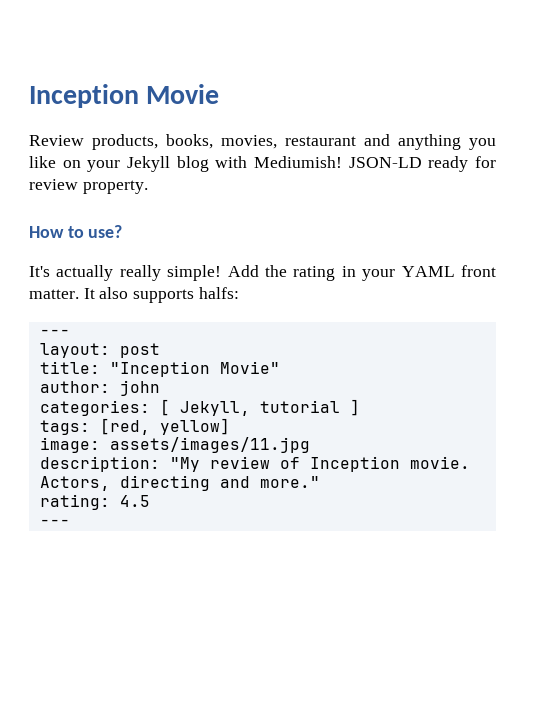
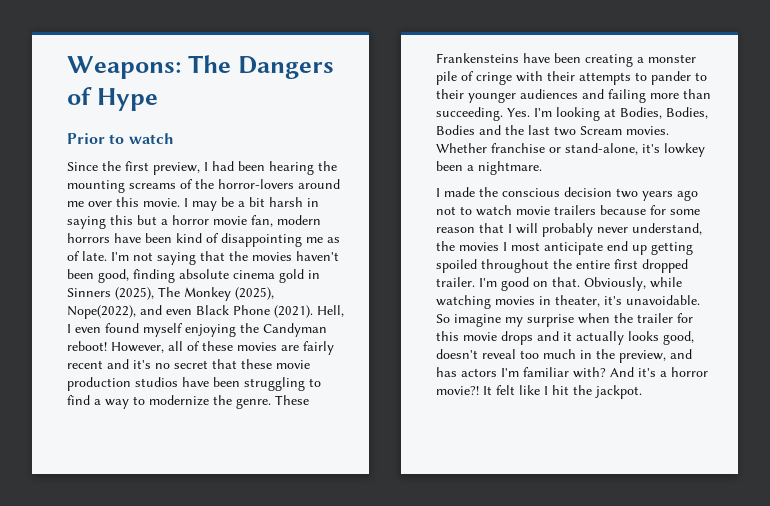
[29,84,220,108] [29,134,496,150] [29,156,497,172] [29,179,148,194] [29,225,123,238] [29,265,496,281] [29,287,239,303] [39,329,70,336] [39,343,160,358] [39,361,280,377] [39,380,160,396] [39,399,360,416] [39,418,230,435] [39,437,310,453] [39,456,470,472] [39,475,320,491] [39,494,150,510] [39,519,70,526] Inception Movie // Review products, books, movies, restaurant and anything you like on your Jekyll blog with Mediumish! JSON-LD ready for review property. // How to use? // It's actually really simple! Add the rating in your YAML front matter. It also supports halfs: // --- // layout: post // title: "Inception Movie" // author: john // categories: [ Jekyll, tutorial ] // tags: [red, yellow] // image: assets/images/11.jpg // description: "My review of Inception movie. Actors, directing and more." // rating: 4.5 // --- -> [67,55,334,79] [67,87,158,111] [67,133,174,144] [67,161,337,175] [67,179,340,193] [67,197,319,211] [67,215,321,229] [67,233,340,247] [67,251,339,265] [67,269,320,283] [67,287,274,301] [67,305,344,319] [67,323,327,337] [67,341,334,355] [67,359,310,369] [67,377,321,391] [67,395,309,409] [436,53,696,67] [436,71,707,85] [436,89,711,103] [436,107,708,121] [436,125,669,136] [436,143,705,157] [436,161,542,175] [436,187,698,201] [436,205,700,216] [436,223,702,237] [436,241,693,255] [436,259,688,273] [436,277,682,291] [436,295,700,309] [436,313,693,327] [436,331,694,345] [436,349,692,363] [436,367,708,378] [436,385,642,399] Weapons: The Dangers of Hype // Prior to watch // Since the first preview, I had been hearing the mounting screams of the horror-lovers around me over this movie. I may be a bit harsh in saying this but a horror movie fan, modern horrors have been kind of disappointing me as of late. I'm not saying that the movies haven't been good, finding absolute cinema gold in Sinners (2025), The Monkey (2025), Nope(2022), and even Black Phone (2021). Hell, I even found myself enjoying the Candyman reboot! However, all of these movies are fairly recent and it's no secret that these movie production studios have been struggling to find a way to modernize the genre. These Frankensteins have been creating a monster pile of cringe with their attempts to pander to their younger audiences and failing more than succeeding. Yes. I'm looking at Bodies, Bodies, Bodies and the last two Scream movies. Whether franchise or stand-alone, it's lowkey been a nightmare. // I made the conscious decision two years ago not to watch movie trailers because for some reason that I will probably never understand, the movies I most anticipate end up getting spoiled throughout the entire first dropped trailer. I'm good on that. Obviously, while watching movies in theater, it's unavoidable. So imagine my surprise when the trailer for this movie drops and it actually looks good, doesn't reveal too much in the preview, and has actors I'm familiar with? And it's a horror movie?! It felt like I hit the jackpot.

